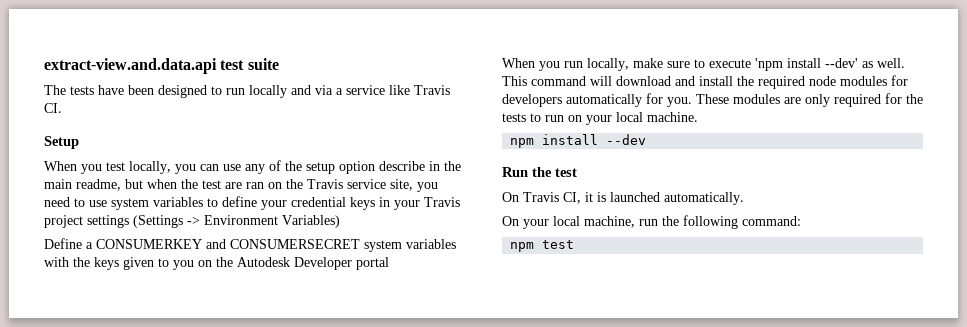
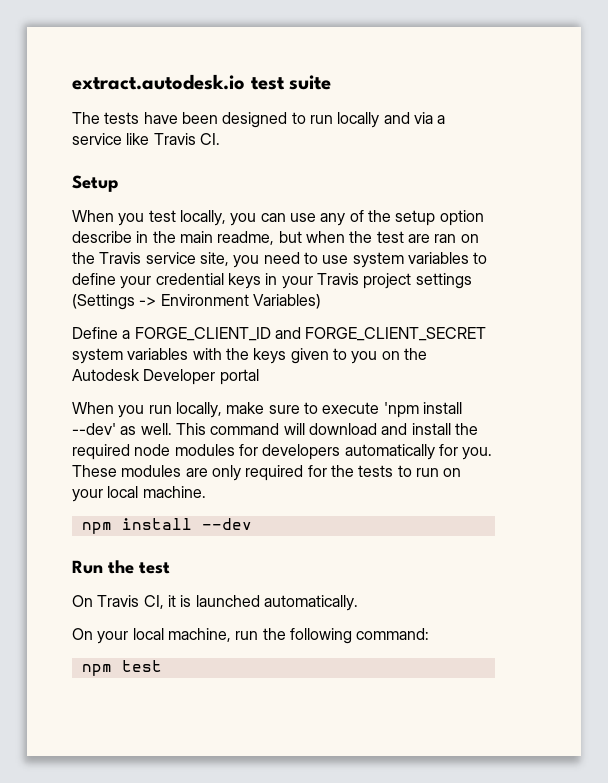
[44,58,217,74] extract-view.and.data.api -> [72,74,245,90] extract.autodesk.io
[96,239,360,249] CONSUMERKEY and CONSUMERSECRET -> [134,327,487,341] FORGE_CLIENT_ID and FORGE_CLIENT_SECRET

